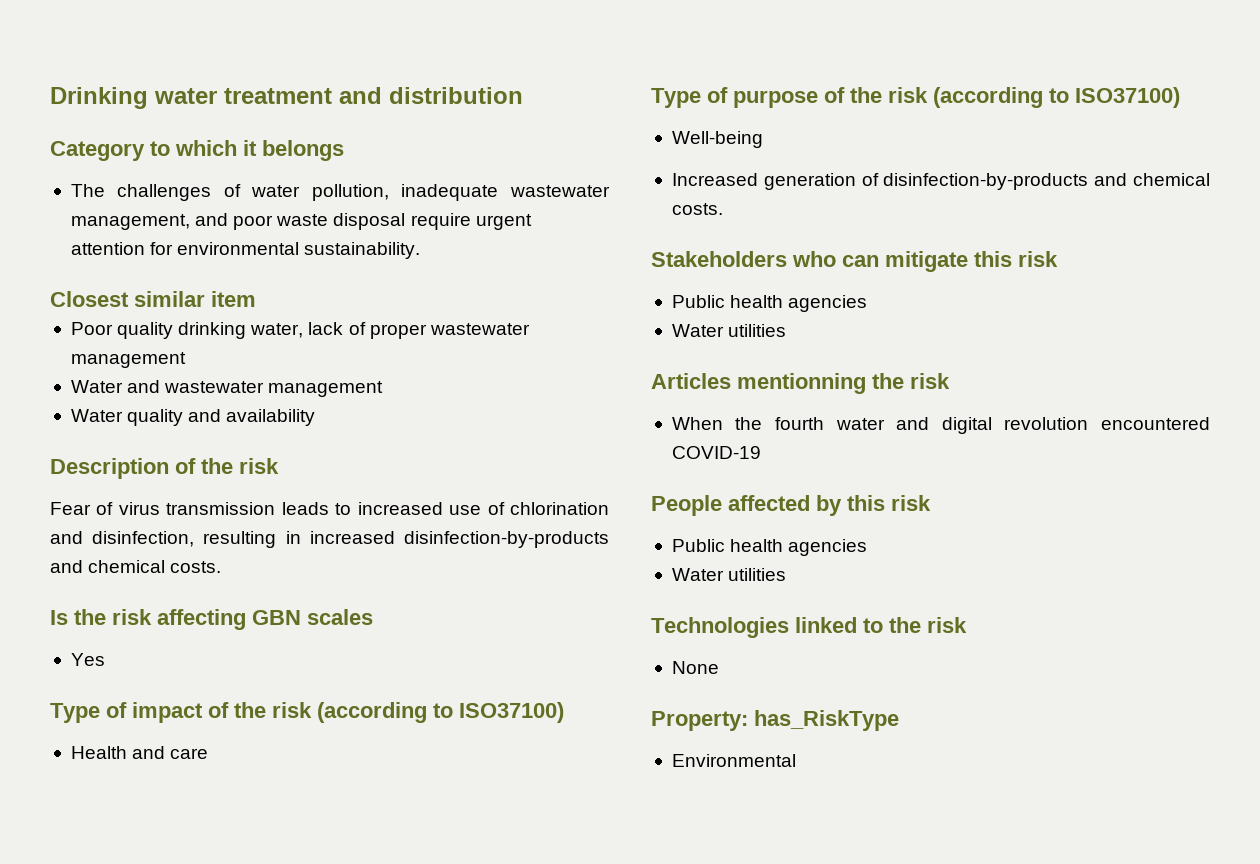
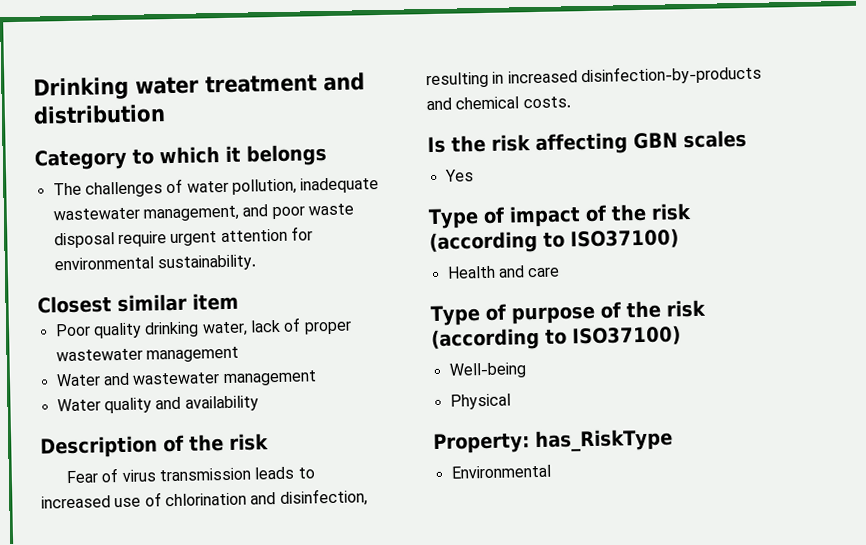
[671,173,1210,190] [671,203,723,215] [651,251,1058,272] [671,295,868,312] [671,324,787,337] [651,373,950,394] [671,417,1210,434] [671,446,761,459] [651,495,931,516] [671,539,868,556] [671,568,787,581] [651,617,967,638] [671,661,719,674] Increased generation of disinfection-by-products and chemical costs. // Stakeholders who can mitigate this risk // Public health agencies // Water utilities // Articles mentionning the risk // When the fourth water and digital revolution encountered COVID-19 // People affected by this risk // Public health agencies // Water utilities // Technologies linked to the risk // None -> [449,393,511,410] Physical

